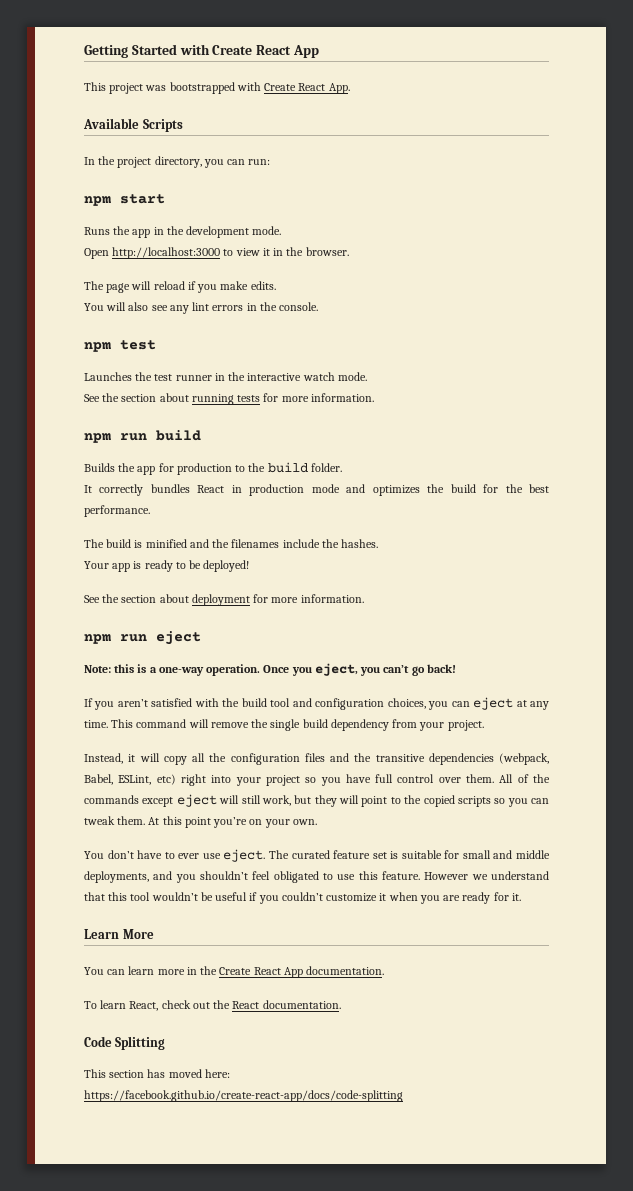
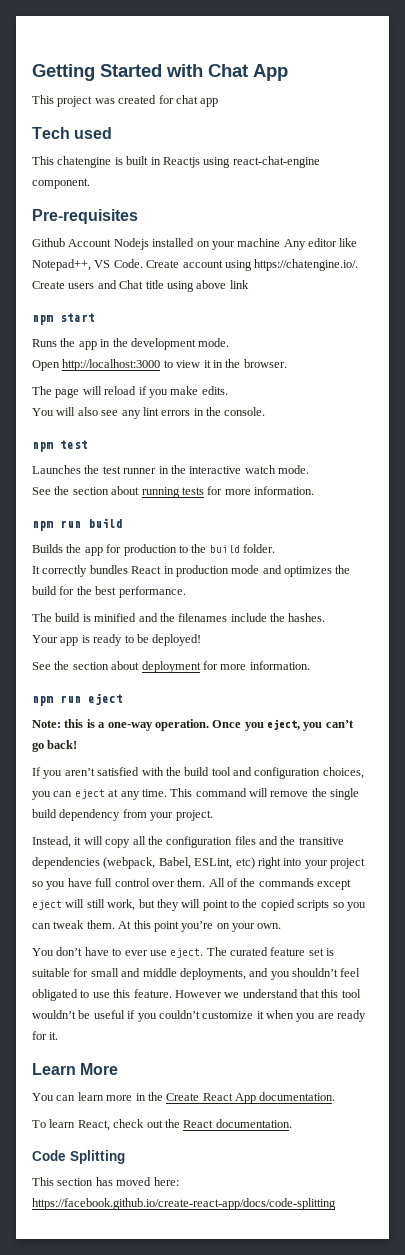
[212,45,292,55] Create React -> [208,64,248,77] Chat
[169,82,350,94] [83,118,183,132] [84,156,271,168] bootstrapped with Create React App. // Available Scripts // In the project directory, you can run: -> [118,95,219,107] [32,127,113,139] [32,156,320,168] [32,178,90,189] [32,209,138,224] [32,238,358,250] [32,259,359,271] [32,280,249,292] created for chat app // Tech used // This chatengine is built in Reactjs using react-chat-engine component. // Pre-requisites // Github Account Nodejs installed on your machine Any editor like Notepad++, VS Code. Create account using https://chatengine.io/. Create users and Chat title using above link

